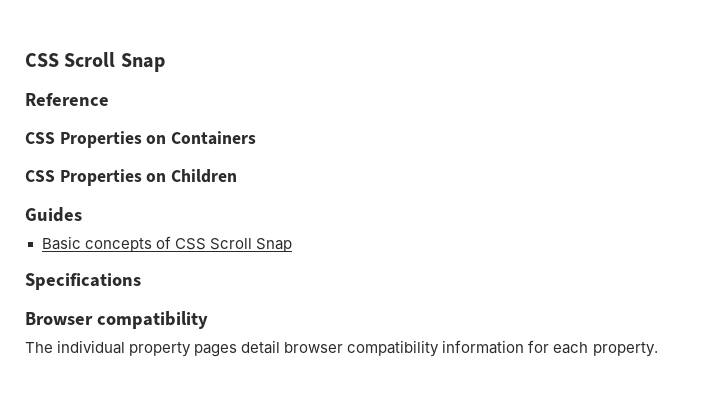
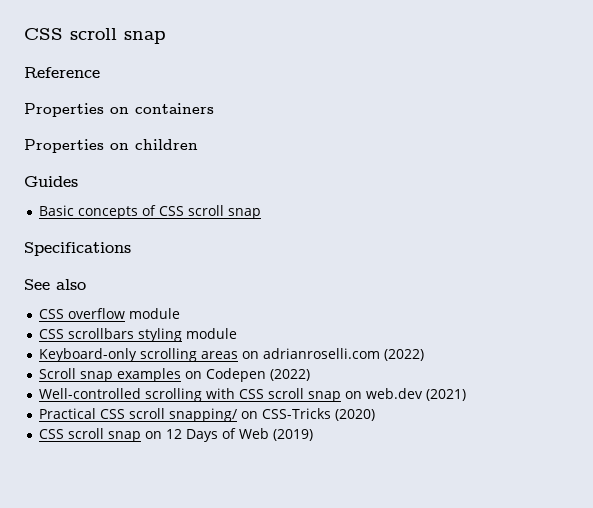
[25,52,165,72] CSS Scroll Snap -> [24,28,166,44] CSS scroll snap
[25,131,257,148] [25,169,238,186] CSS Properties on Containers // CSS Properties on Children -> [24,103,214,117] [24,139,198,153] Properties on containers // Properties on children
[209,238,292,252] Scroll Snap -> [188,205,262,219] scroll snap
[25,311,208,329] [25,340,658,357] Browser compatibility // The individual property pages detail browser compatibility information for each property. -> [24,279,86,290] [39,308,181,319] [39,328,238,342] [39,348,425,362] [39,368,311,382] [39,388,467,402] [39,408,376,422] [39,428,314,442] See also // CSS overflow module // CSS scrollbars styling module // Keyboard-only scrolling areas on adrianroselli.com (2022) // Scroll snap examples on Codepen (2022) // Well-controlled scrolling with CSS scroll snap on web.dev (2021) // Practical CSS scroll snapping/ on CSS-Tricks (2020) // CSS scroll snap on 12 Days of Web (2019)

